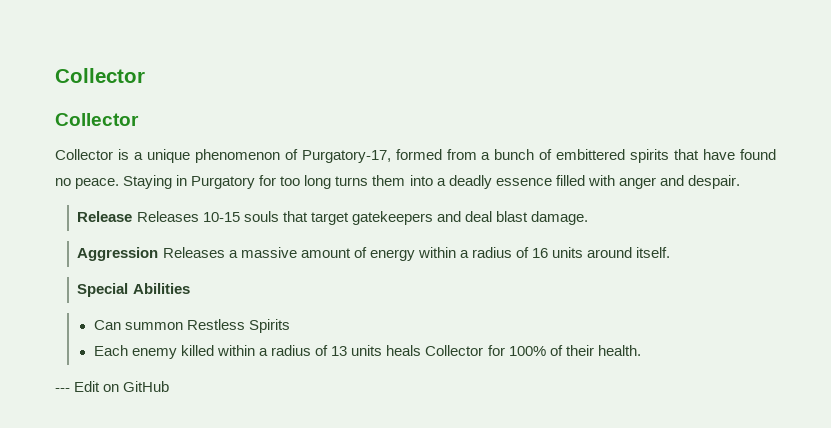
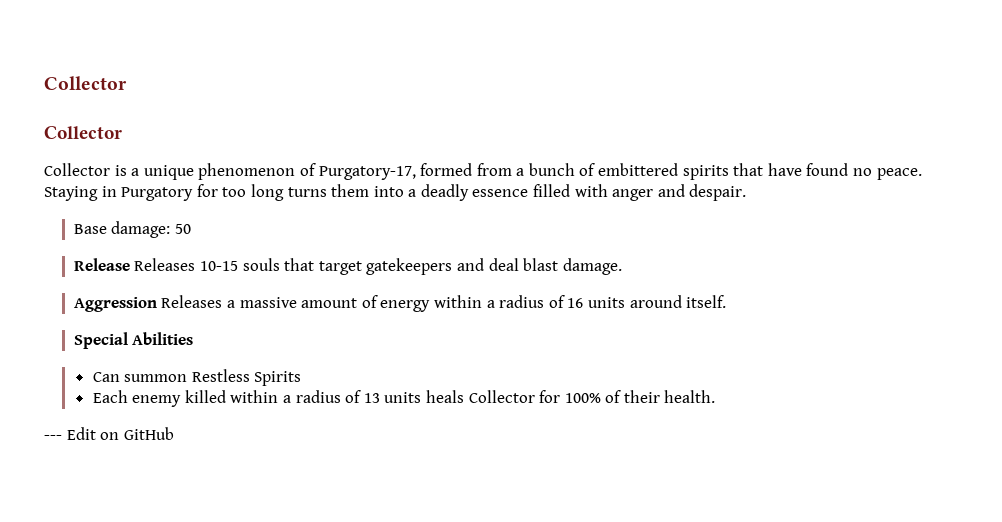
(740, 182) none -> [73,221,192,238] // Base damage: 50

